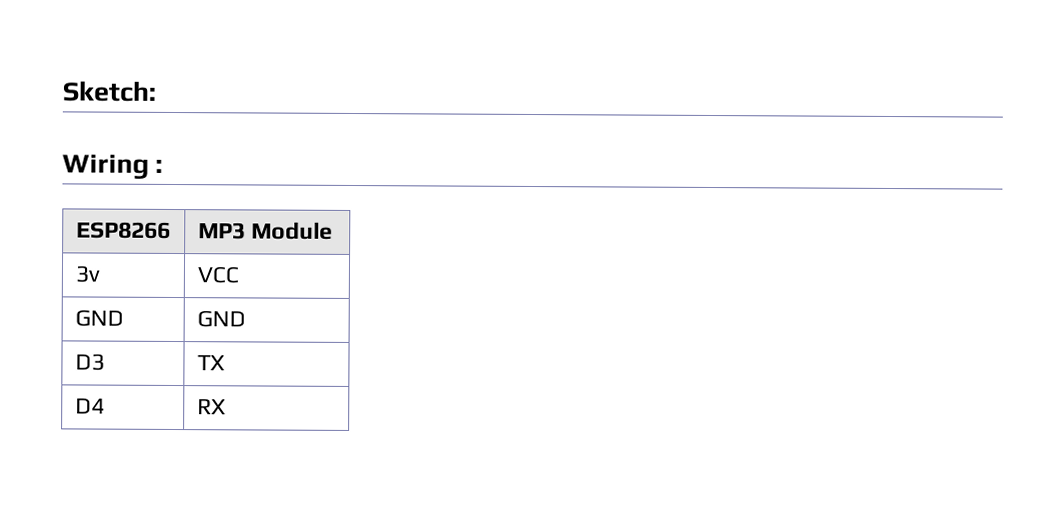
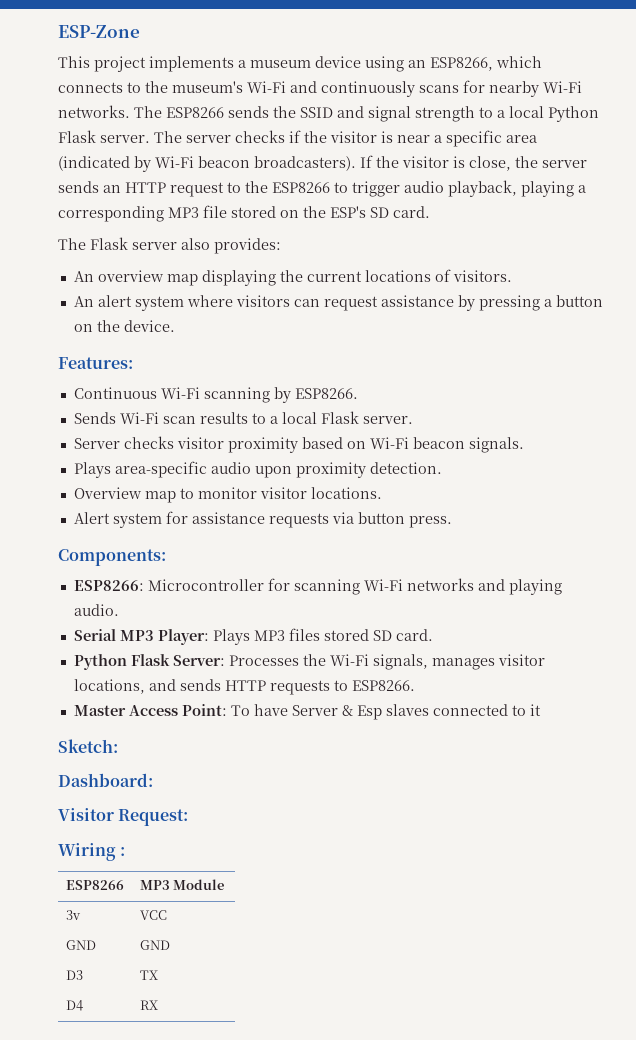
[62,81,157,102] Sketch: -> [58,25,140,38] [58,56,542,72] [58,80,582,97] [58,105,599,122] [58,130,537,147] [58,155,587,172] [58,180,586,197] [58,205,430,222] [58,237,281,254] [73,269,512,286] [73,295,603,311] [73,320,175,332] [58,357,133,369] [73,387,358,403] [73,411,413,424] [73,436,524,453] [73,461,442,478] [73,487,382,503] [73,511,452,528] [58,549,166,566] [73,578,562,595] [73,604,119,616] [73,628,433,645] [73,654,545,670] [73,679,415,695] [73,704,541,720] [58,739,118,753] [58,773,153,787] [58,808,189,826] ESP-Zone // This project implements a museum device using an ESP8266, which connects to the museum's Wi-Fi and continuously scans for nearby Wi-Fi networks. The ESP8266 sends the SSID and signal strength to a local Python Flask server. The server checks if the visitor is near a specific area (indicated by Wi-Fi beacon broadcasters). If the visitor is close, the server sends an HTTP request to the ESP8266 to trigger audio playback, playing a corresponding MP3 file stored on the ESP's SD card. // The Flask server also provides: // An overview map displaying the current locations of visitors. // An alert system where visitors can request assistance by pressing a button on the device. // Features: // Continuous Wi-Fi scanning by ESP8266. // Sends Wi-Fi scan results to a local Flask server. // Server checks visitor proximity based on Wi-Fi beacon signals. // Plays area-specific audio upon proximity detection. // Overview map to monitor visitor locations. // Alert system for assistance requests via button press. // Components: // ESP8266: Microcontroller for scanning Wi-Fi networks and playing audio. // Serial MP3 Player: Plays MP3 files stored SD card. // Python Flask Server: Processes the Wi-Fi signals, manages visitor locations, and sends HTTP requests to ESP8266. // Master Access Point: To have Server & Esp slaves connected to it // Sketch: // Dashboard: // Visitor Request:

